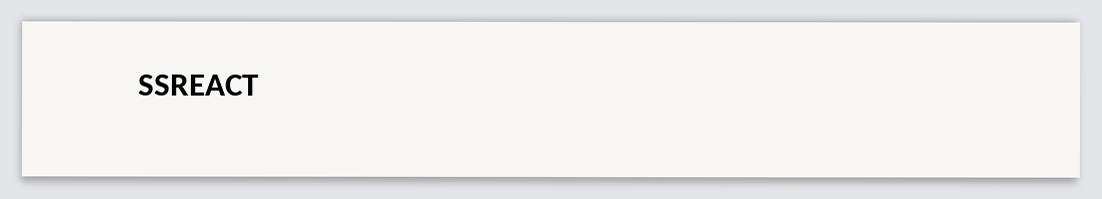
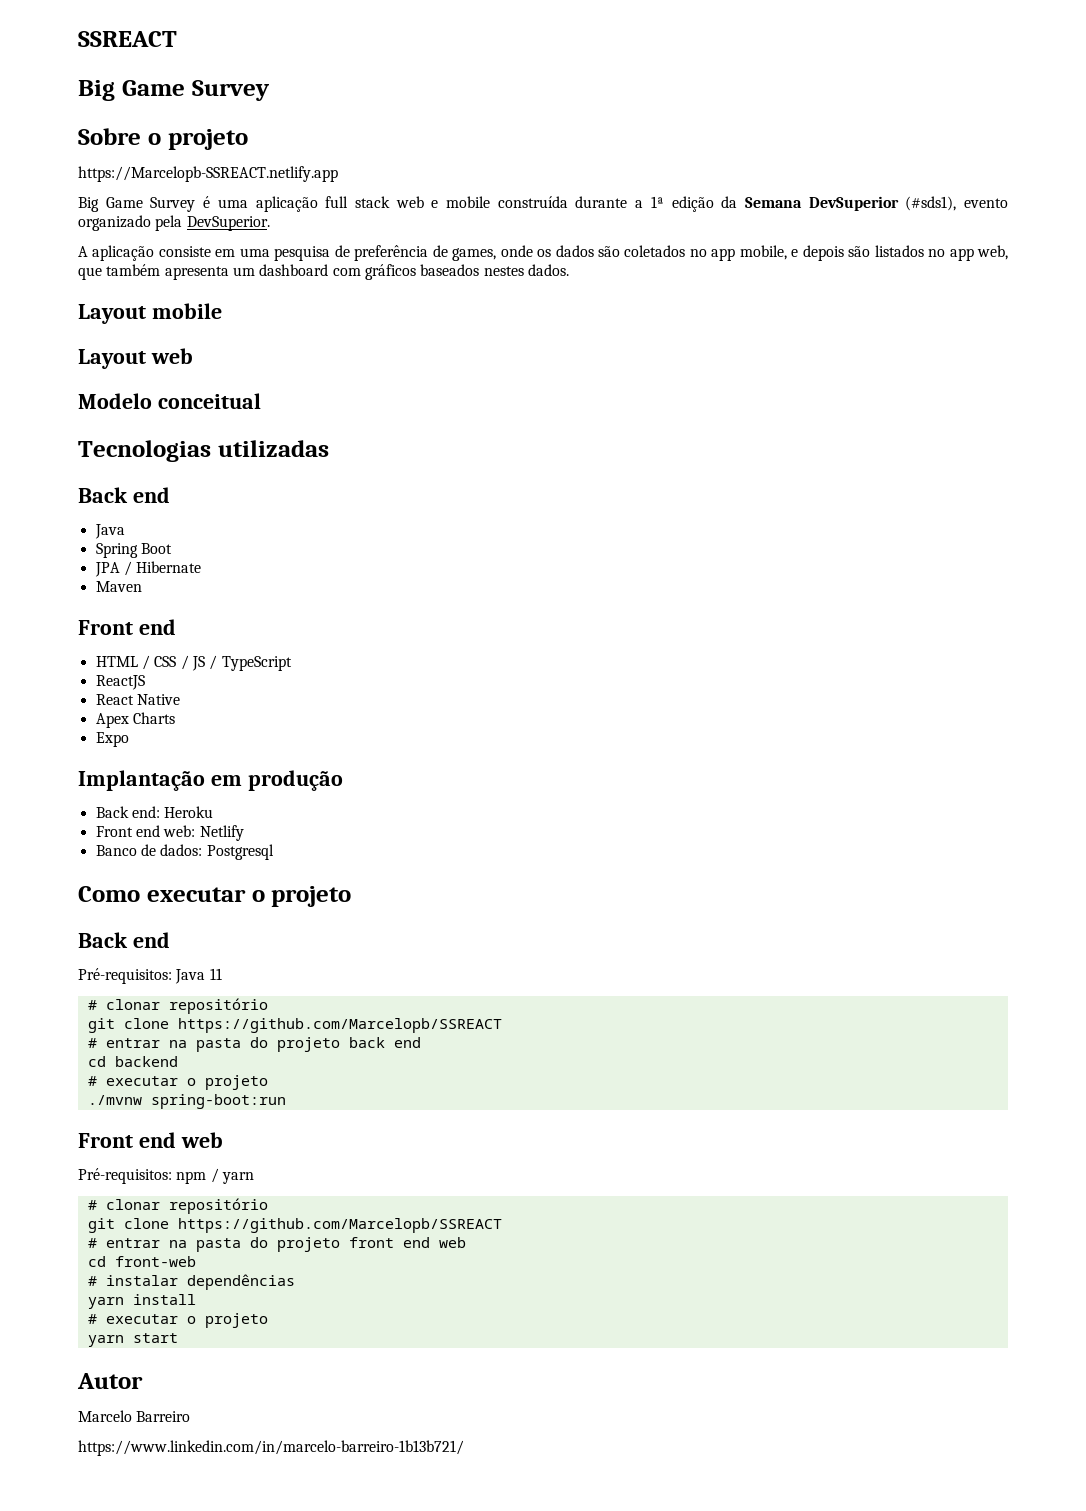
(260, 85) none -> [78,80,270,101] [78,128,248,150] [78,166,338,182] [78,196,1009,212] [78,215,270,231] [78,245,1009,261] [78,264,569,280] [78,303,222,324] [78,348,193,369] [78,393,261,409] [78,440,329,462] [78,487,170,503] [94,524,125,539] [95,543,172,558] [94,561,202,577] [95,581,142,592] [78,619,176,635] [95,655,292,671] [95,675,145,690] [95,694,180,705] [95,712,175,728] [95,732,129,747] [78,770,343,791] [95,806,214,818] [95,825,244,841] [95,844,274,860] [78,886,352,907] [78,932,170,948] [78,968,222,984] [87,998,268,1014] [87,1018,502,1033] [87,1037,421,1052] [87,1056,178,1067] [87,1075,268,1090] [87,1094,286,1109] [78,1132,223,1148] [78,1168,254,1184] [87,1198,268,1214] [87,1218,502,1233] [87,1237,466,1252] [87,1256,196,1267] [87,1274,295,1290] [87,1294,196,1309] [87,1313,268,1328] [87,1333,178,1347] [77,1373,143,1389] [78,1410,191,1422] [78,1440,464,1456] // Big Game Survey // Sobre o projeto // https://Marcelopb-SSREACT.netlify.app // Big Game Survey é uma aplicação full stack web e mobile construída durante a 1ª edição da Semana DevSuperior (#sds1), evento organizado pela DevSuperior. // A aplicação consiste em uma pesquisa de preferência de games, onde os dados são coletados no app mobile, e depois são listados no app web, que também apresenta um dashboard com gráficos baseados nestes dados. // Layout mobile // Layout web // Modelo conceitual // Tecnologias utilizadas // Back end // Java // Spring Boot // JPA / Hibernate // Maven // Front end // HTML / CSS / JS / TypeScript // ReactJS // React Native // Apex Charts // Expo // Implantação em produção // Back end: Heroku // Front end web: Netlify // Banco de dados: Postgresql // Como executar o projeto // Back end // Pré-requisitos: Java 11 // # clonar repositório // git clone https://github.com/Marcelopb/SSREACT // # entrar na pasta do projeto back end // cd backend // # executar o projeto // ./mvnw spring-boot:run // Front end web // Pré-requisitos: npm / yarn // # clonar repositório // git clone https://github.com/Marcelopb/SSREACT // # entrar na pasta do projeto front end web // cd front-web // # instalar dependências // yarn install // # executar o projeto // yarn start // Autor // Marcelo Barreiro // https://www.linkedin.com/in/marcelo-barreiro-1b13b721/

